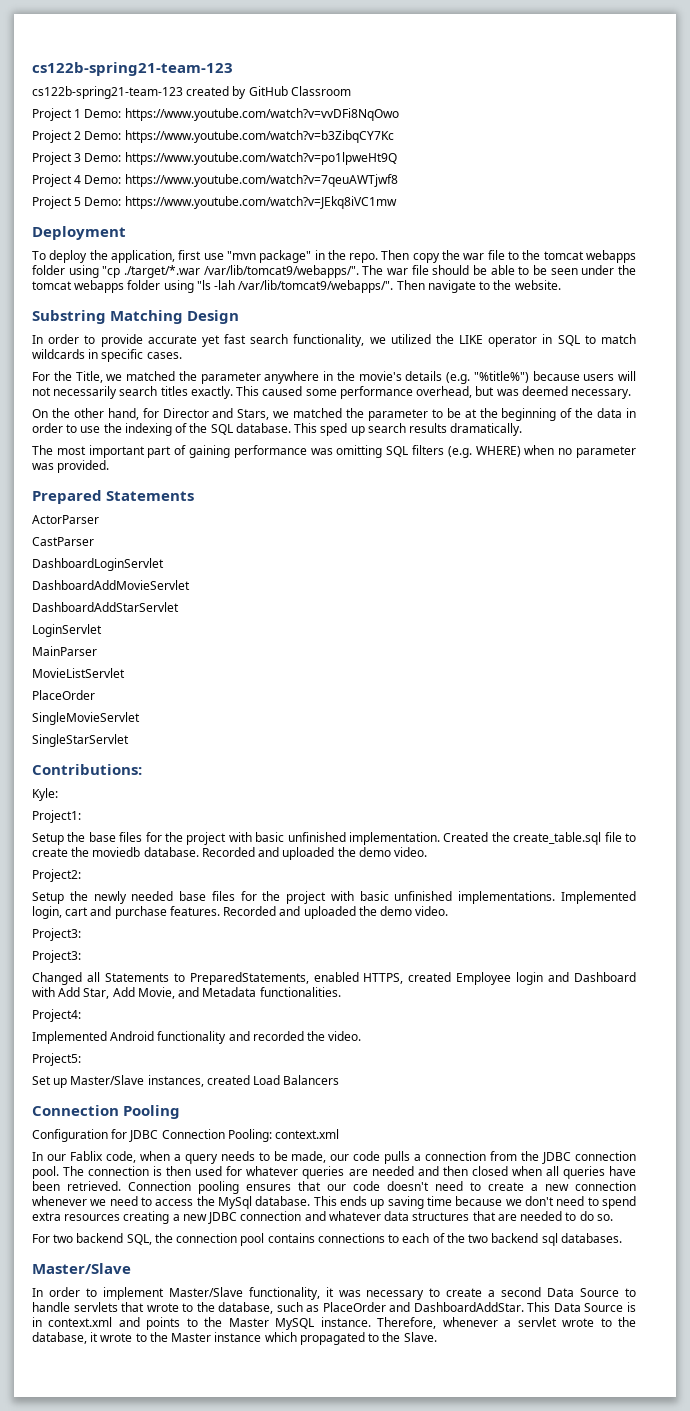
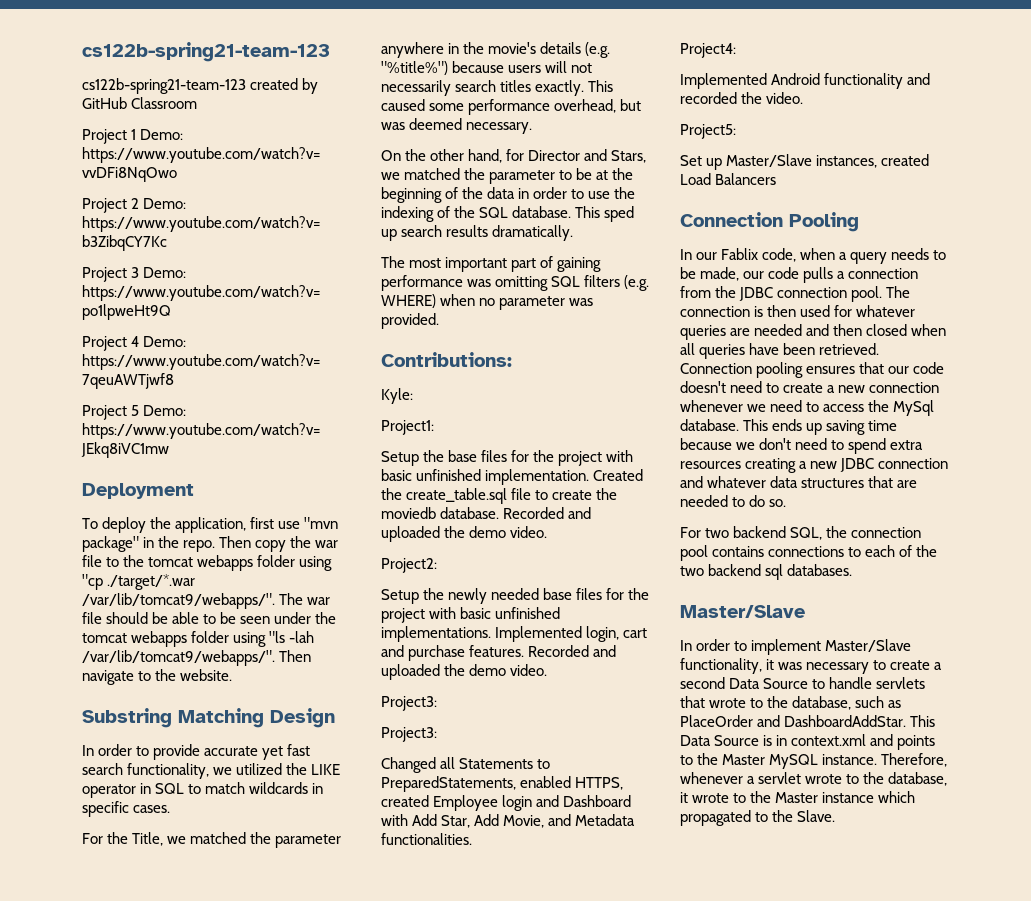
[32,490,195,504] [32,515,99,524] [32,537,94,546] [32,558,164,571] [32,580,190,590] [32,602,179,612] [32,624,102,637] [32,646,97,656] [32,668,125,678] [32,690,95,700] [32,712,140,725] [32,734,129,747] // Prepared Statements // ActorParser // CastParser // DashboardLoginServlet // DashboardAddMovieServlet // DashboardAddStarServlet // LoginServlet // MainParser // MovieListServlet // PlaceOrder // SingleMovieServlet // SingleStarServlet -> (439, 321) none
[32,1129,340,1142] // Configuration for JDBC Connection Pooling: context.xml -> (859, 222) none

